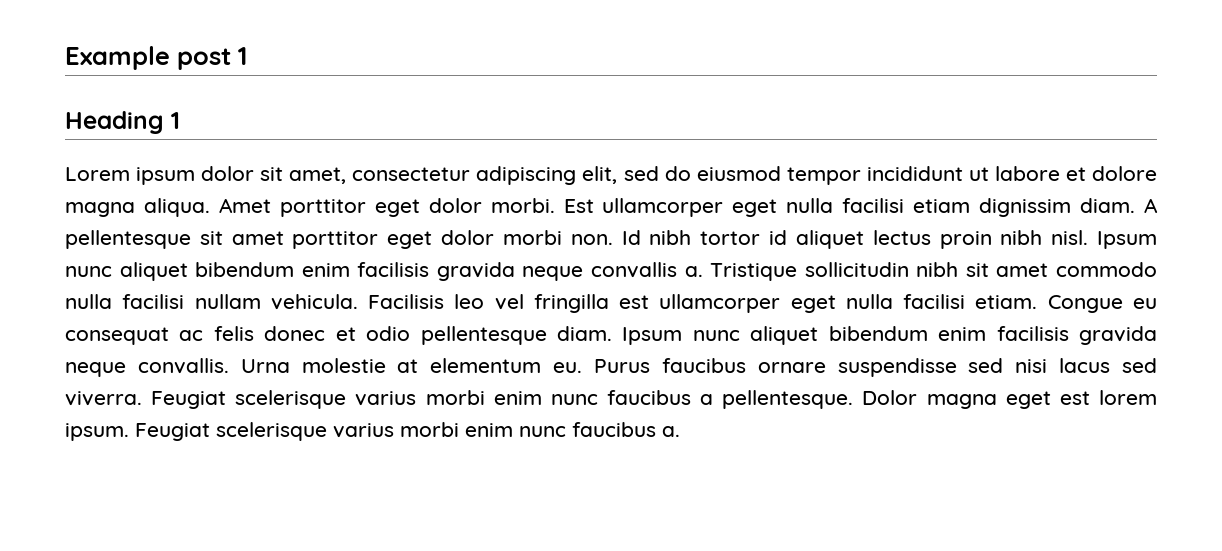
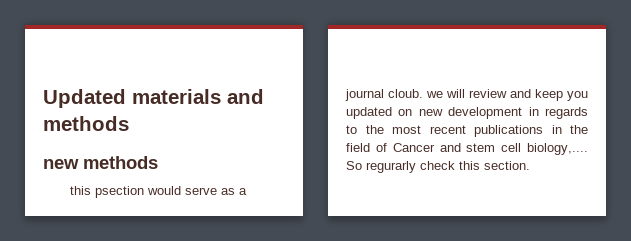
[65,46,247,70] [65,111,180,134] [65,166,1157,185] [65,198,1158,217] [65,230,1158,249] [65,262,1157,281] [65,294,1157,313] [65,326,1157,345] [65,358,1158,377] [65,390,1157,409] [65,422,680,441] Example post 1 // Heading 1 // Lorem ipsum dolor sit amet, consectetur adipiscing elit, sed do eiusmod tempor incididunt ut labore et dolore magna aliqua. Amet porttitor eget dolor morbi. Est ullamcorper eget nulla facilisi etiam dignissim diam. A pellentesque sit amet porttitor eget dolor morbi non. Id nibh tortor id aliquet lectus proin nibh nisl. Ipsum nunc aliquet bibendum enim facilisis gravida neque convallis a. Tristique sollicitudin nibh sit amet commodo nulla facilisi nullam vehicula. Facilisis leo vel fringilla est ullamcorper eget nulla facilisi etiam. Congue eu consequat ac felis donec et odio pellentesque diam. Ipsum nunc aliquet bibendum enim facilisis gravida neque convallis. Urna molestie at elementum eu. Purus faucibus ornare suspendisse sed nisi lacus sed viverra. Feugiat scelerisque varius morbi enim nunc faucibus a pellentesque. Dolor magna eget est lorem ipsum. Feugiat scelerisque varius morbi enim nunc faucibus a. -> [43,89,264,108] [43,116,129,131] [43,156,158,169] [70,186,248,198] [345,89,588,101] [346,107,588,119] [346,125,588,137] [346,143,588,155] [346,161,530,173] Updated materials and methods // new methods // this psection would serve as a journal cloub. we will review and keep you updated on new development in regards to the most recent publications in the field of Cancer and stem cell biology,.... So regurarly check this section.

